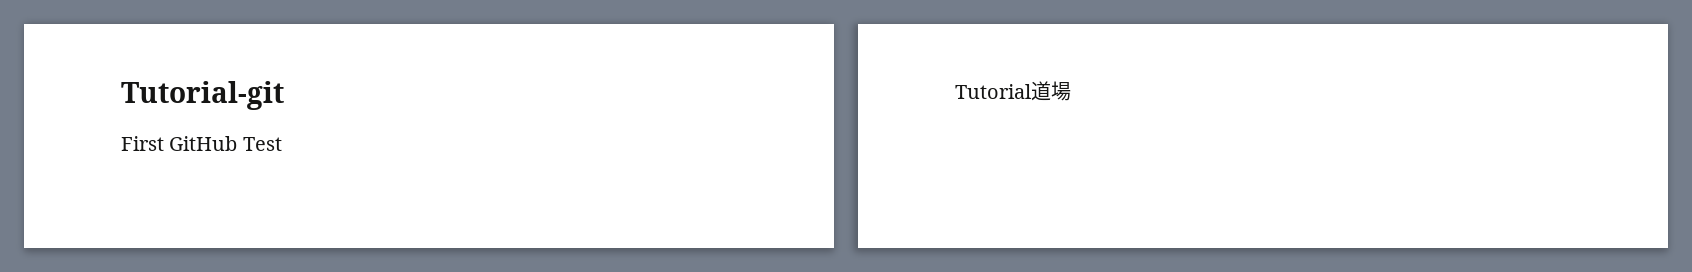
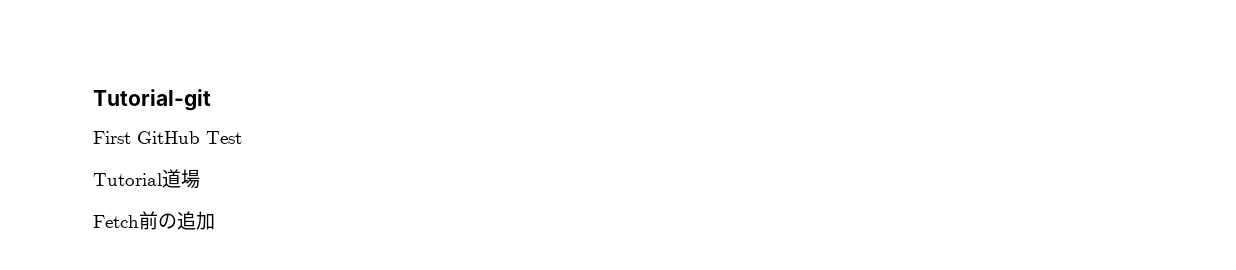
(1071, 91) none -> [93,211,215,230] // Fetch前の追加

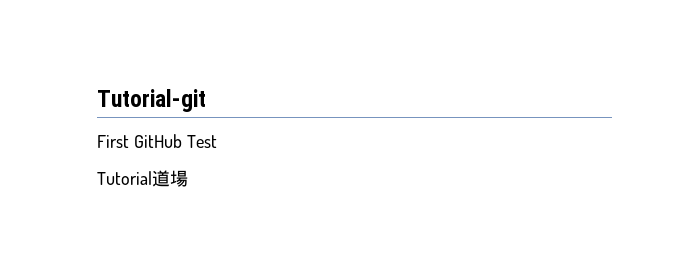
[93,211,215,230] // Fetch前の追加 -> (188, 178) none

